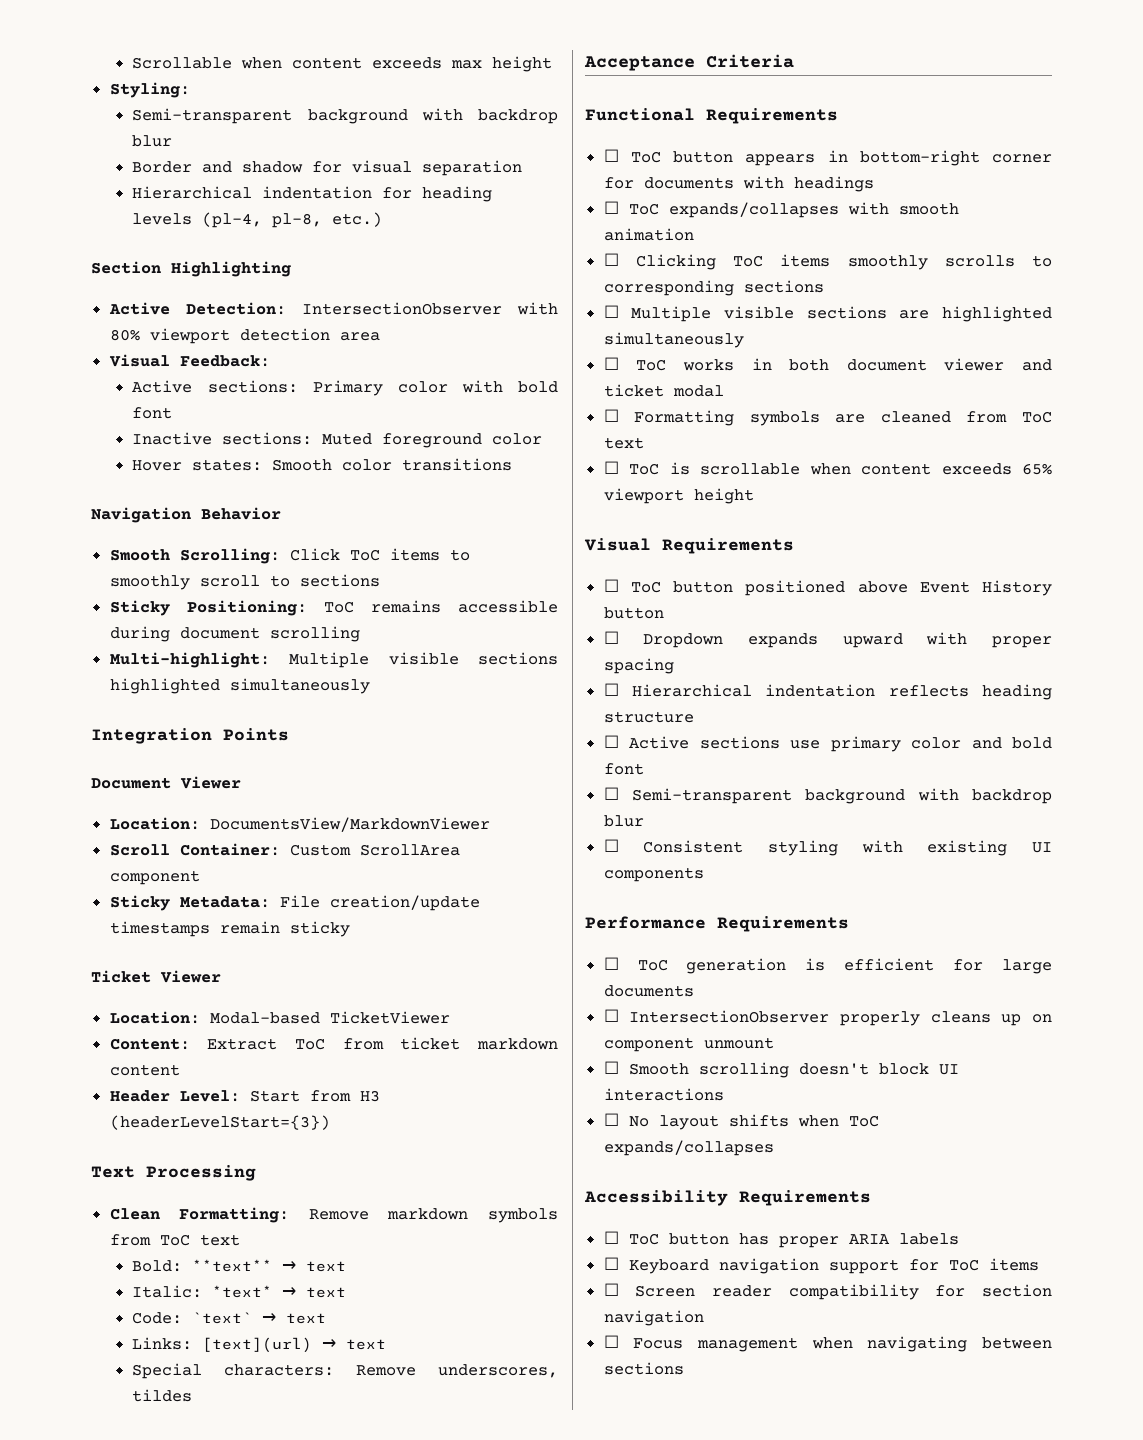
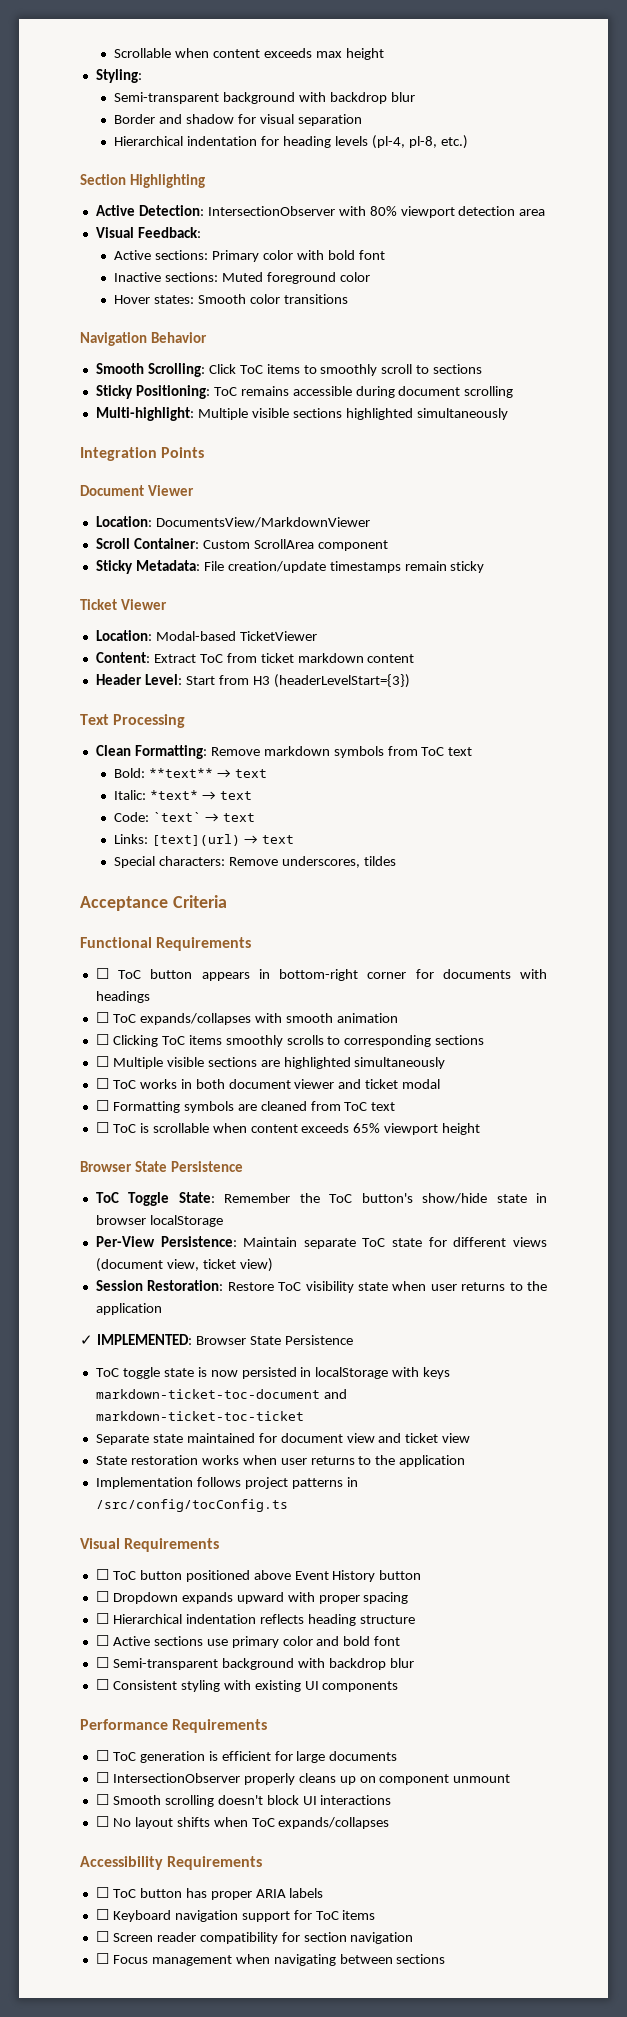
(754, 496) none -> [80,1161,243,1172] [95,1192,547,1206] [95,1215,223,1227] [95,1236,548,1249] [95,1258,273,1272] [95,1280,548,1293] [95,1303,162,1315] [80,1334,353,1345] [95,1367,451,1379] [95,1389,347,1399] [95,1411,304,1421] [95,1433,471,1445] [95,1455,466,1467] [95,1477,358,1489] [95,1499,288,1512] // Browser State Persistence // ToC Toggle State: Remember the ToC button's show/hide state in browser localStorage // Per-View Persistence: Maintain separate ToC state for different views (document view, ticket view) // Session Restoration: Restore ToC visibility state when user returns to the application // ✓ IMPLEMENTED: Browser State Persistence // ToC toggle state is now persisted in localStorage with keys markdown-ticket-toc-document and markdown-ticket-toc-ticket // Separate state maintained for document view and ticket view // State restoration works when user returns to the application // Implementation follows project patterns in /src/config/tocConfig.ts

